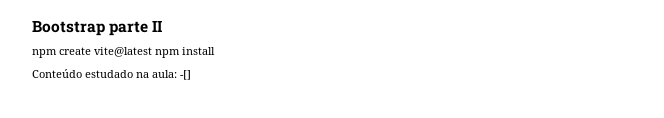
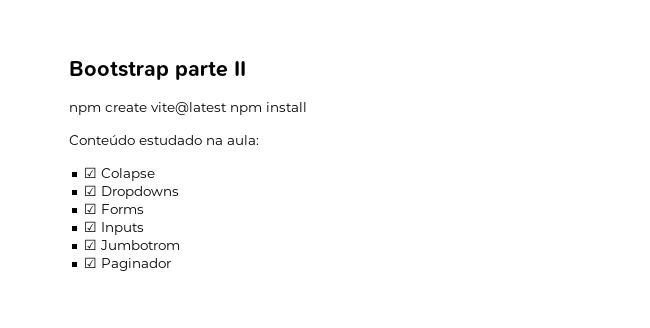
[180,70,191,80] -[] -> [83,167,155,181] [83,185,179,199] [83,203,144,214] [83,221,144,235] [83,239,180,250] [83,257,171,271] // ☑ Colapse // ☑ Dropdowns // ☑ Forms // ☑ Inputs // ☑ Jumbotrom // ☑ Paginador

